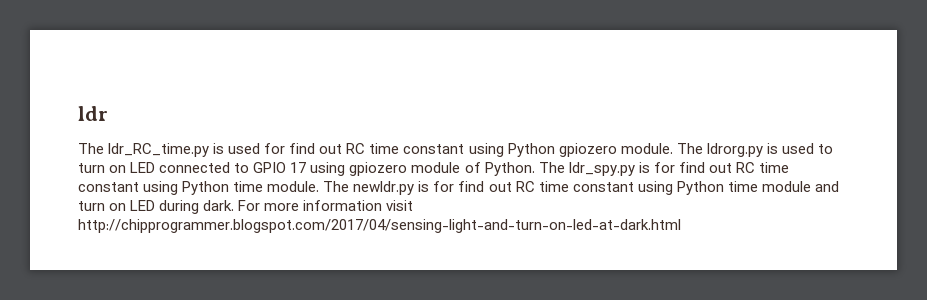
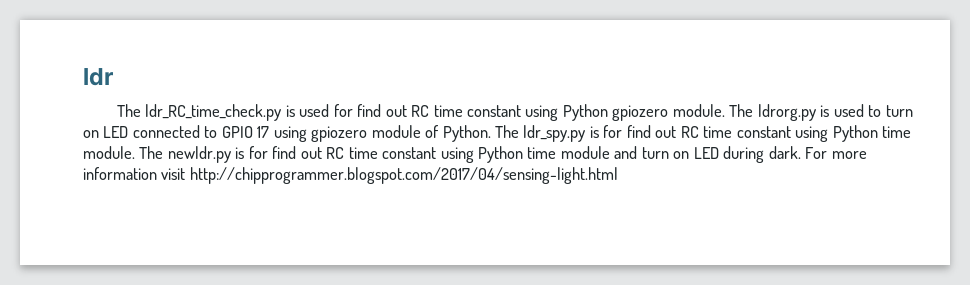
[108,143,210,157] ldr_RC_time.py -> [145,104,282,121] ldr_RC_time_check.py
[78,219,681,233] http://chipprogrammer.blogspot.com/2017/04/sensing-light-and-turn-on-led-at-dark.html -> [189,167,618,184] http://chipprogrammer.blogspot.com/2017/04/sensing-light.html

